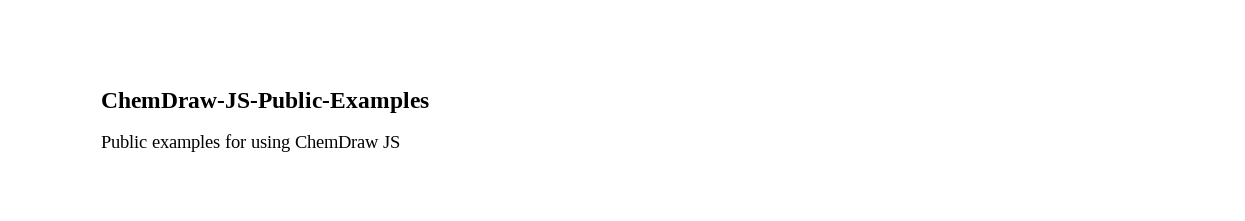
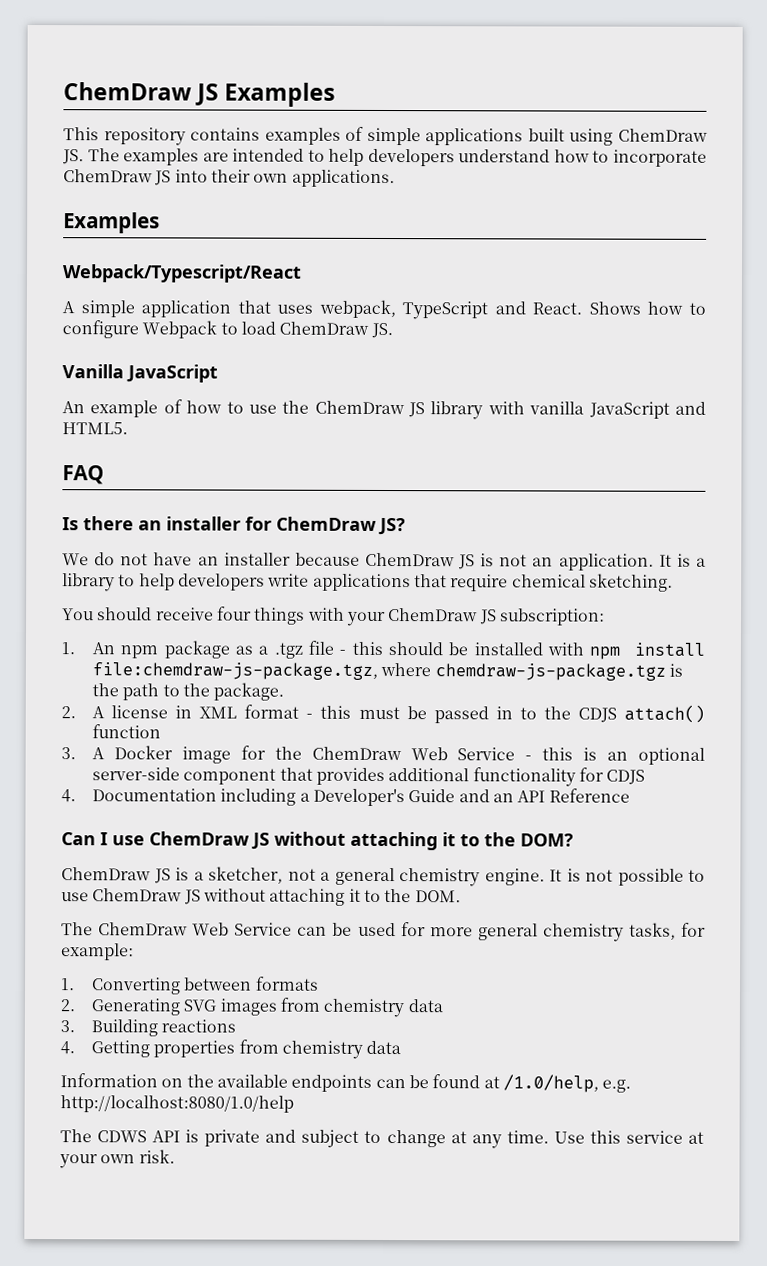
[101,92,429,113] [101,134,400,152] ChemDraw-JS-Public-Examples // Public examples for using ChemDraw JS -> [63,82,336,107] [63,126,708,146] [62,148,707,167] [63,169,395,188] [63,212,160,234] [62,264,302,283] [62,299,706,320] [62,320,393,339] [62,364,218,383] [62,399,706,420] [62,422,128,435] [62,465,104,485] [62,516,406,536] [62,552,706,571] [62,573,673,592] [62,606,605,627] [61,640,706,660] [92,662,684,681] [92,682,285,701] [61,704,706,724] [92,724,162,739] [61,745,705,765] [92,767,646,787] [61,788,630,807] [61,831,574,851] [61,866,705,887] [61,888,461,906] [61,922,706,942] [61,943,134,961] [61,976,319,995] [60,997,443,1018] [60,1019,237,1037] [60,1039,402,1059] [60,1073,632,1093] [60,1095,294,1113] [60,1129,705,1149] [59,1149,175,1169] ChemDraw JS Examples // This repository contains examples of simple applications built using ChemDraw JS. The examples are intended to help developers understand how to incorporate ChemDraw JS into their own applications. // Examples // Webpack/Typescript/React // A simple application that uses webpack, TypeScript and React. Shows how to configure Webpack to load ChemDraw JS. // Vanilla JavaScript // An example of how to use the ChemDraw JS library with vanilla JavaScript and HTML5. // FAQ // Is there an installer for ChemDraw JS? // We do not have an installer because ChemDraw JS is not an application. It is a library to help developers write applications that require chemical sketching. // You should receive four things with your ChemDraw JS subscription: // 1. An npm package as a .tgz file - this should be installed with npm install file:chemdraw-js-package.tgz, where chemdraw-js-package.tgz is the path to the package. // 2. A license in XML format - this must be passed in to the CDJS attach() function // 3. A Docker image for the ChemDraw Web Service - this is an optional server-side component that provides additional functionality for CDJS // 4. Documentation including a Developer's Guide and an API Reference // Can I use ChemDraw JS without attaching it to the DOM? // ChemDraw JS is a sketcher, not a general chemistry engine. It is not possible to use ChemDraw JS without attaching it to the DOM. // The ChemDraw Web Service can be used for more general chemistry tasks, for example: // 1. Converting between formats // 2. Generating SVG images from chemistry data // 3. Building reactions // 4. Getting properties from chemistry data // Information on the available endpoints can be found at /1.0/help, e.g. http://localhost:8080/1.0/help // The CDWS API is private and subject to change at any time. Use this service at your own risk.

